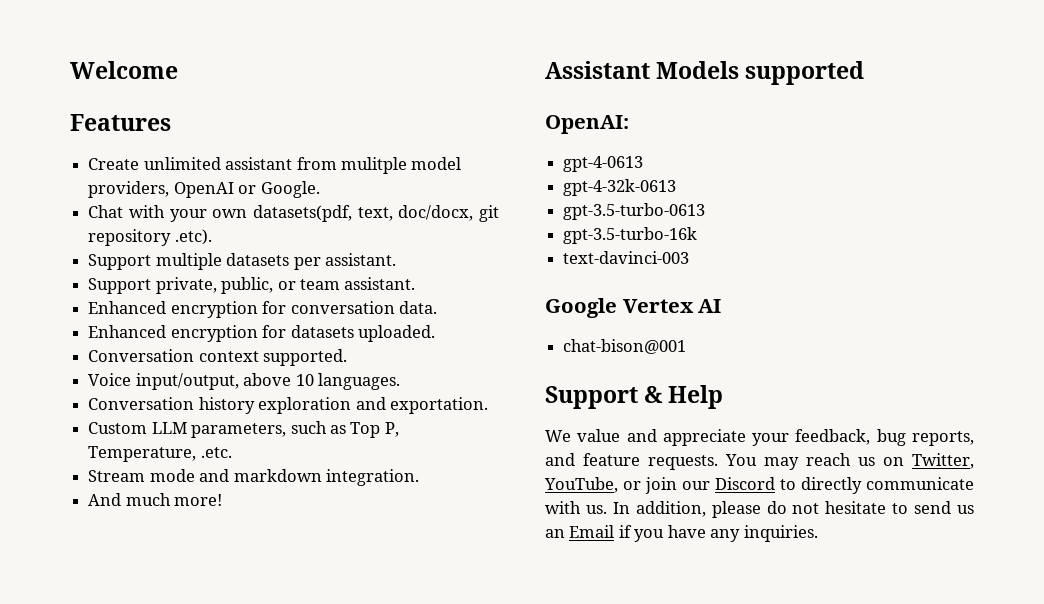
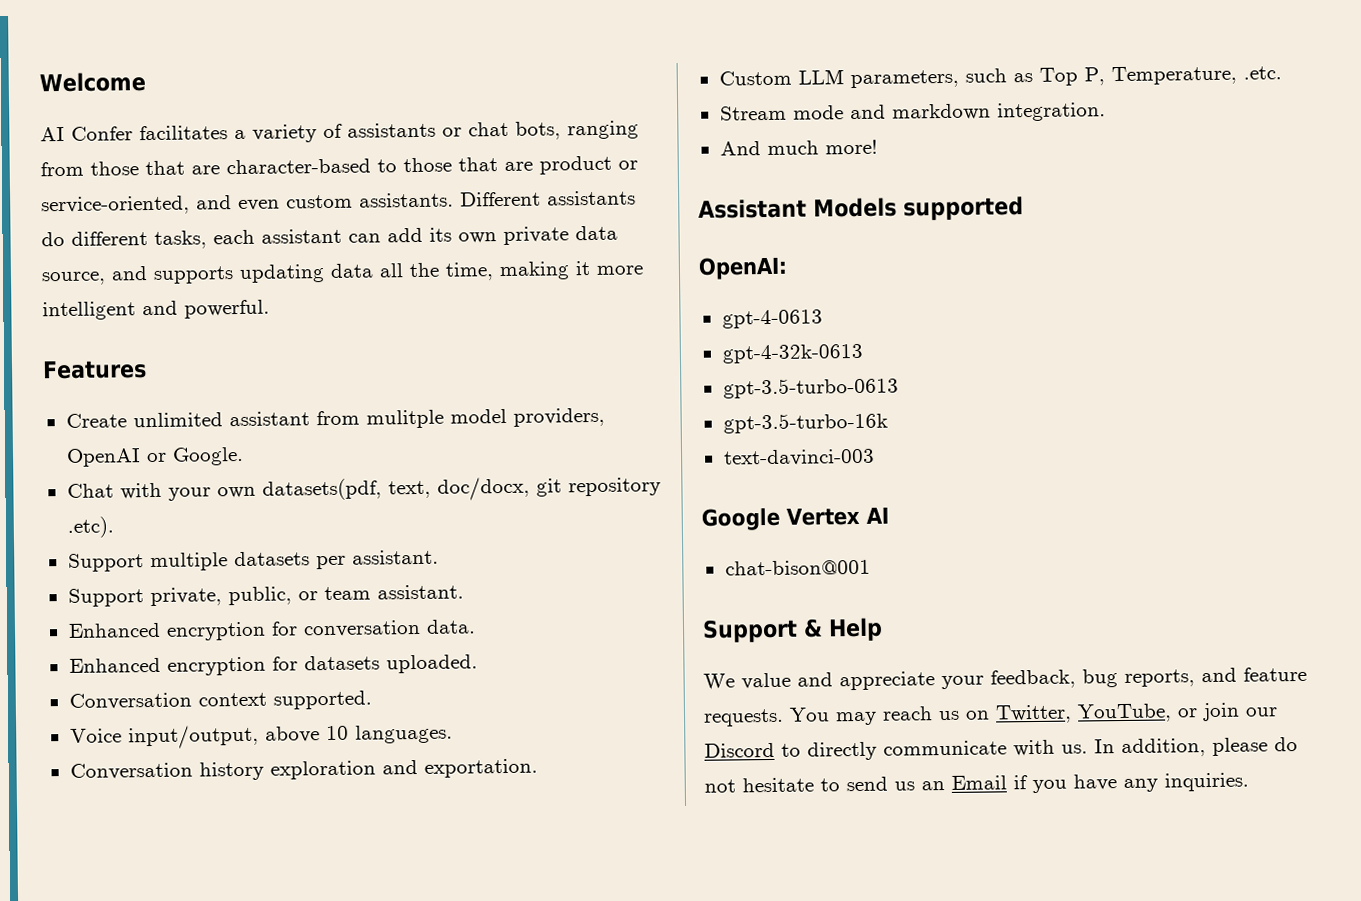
(178, 70) none -> [40,120,639,143] [40,155,638,177] [41,190,636,216] [41,225,618,249] [41,261,643,286] [42,299,270,321] // AI Confer facilitates a variety of assistants or chat bots, ranging from those that are character-based to those that are product or service-oriented, and even custom assistants. Different assistants do different tasks, each assistant can add its own private data source, and supports updating data all the time, making it more intelligent and powerful.

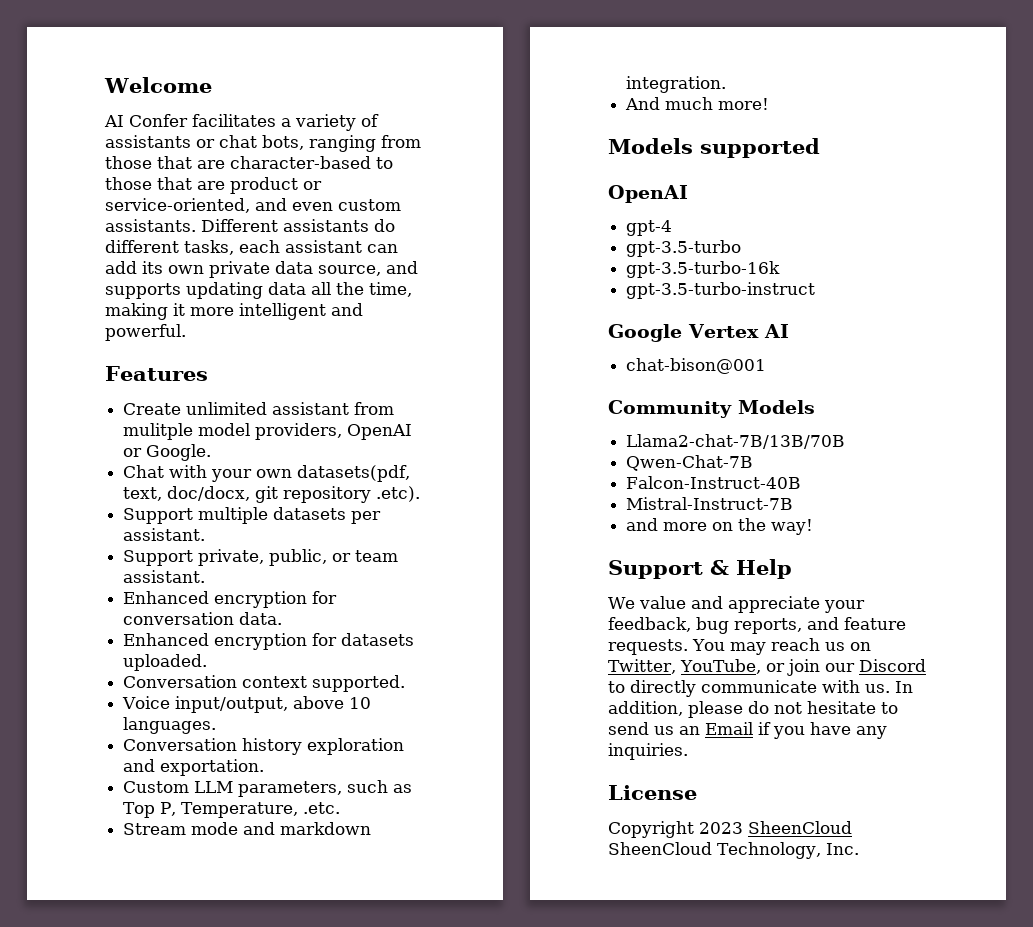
[698,198,807,219] Assistant -> (770, 104) none
[698,256,788,280] [721,309,823,329] [721,343,864,364] [722,377,899,399] OpenAI: // gpt-4-0613 // gpt-4-32k-0613 // gpt-3.5-turbo-0613 -> [608,185,688,203] [626,220,673,236] [626,240,742,257] OpenAI // gpt-4 // gpt-3.5-turbo
[723,448,875,467] text-davinci-003 -> [626,282,816,299] gpt-3.5-turbo-instruct
(871, 567) none -> [608,400,815,418] [626,434,846,449] [626,455,754,471] [626,476,802,489] [626,497,794,510] [626,518,814,535] // Community Models // Llama2-chat-7B/13B/70B // Qwen-Chat-7B // Falcon-Instruct-40B // Mistral-Instruct-7B // and more on the way!
(1249, 782) none -> [608,785,697,800] [608,821,852,838] [608,842,859,859] // License // Copyright 2023 SheenCloud SheenCloud Technology, Inc.

